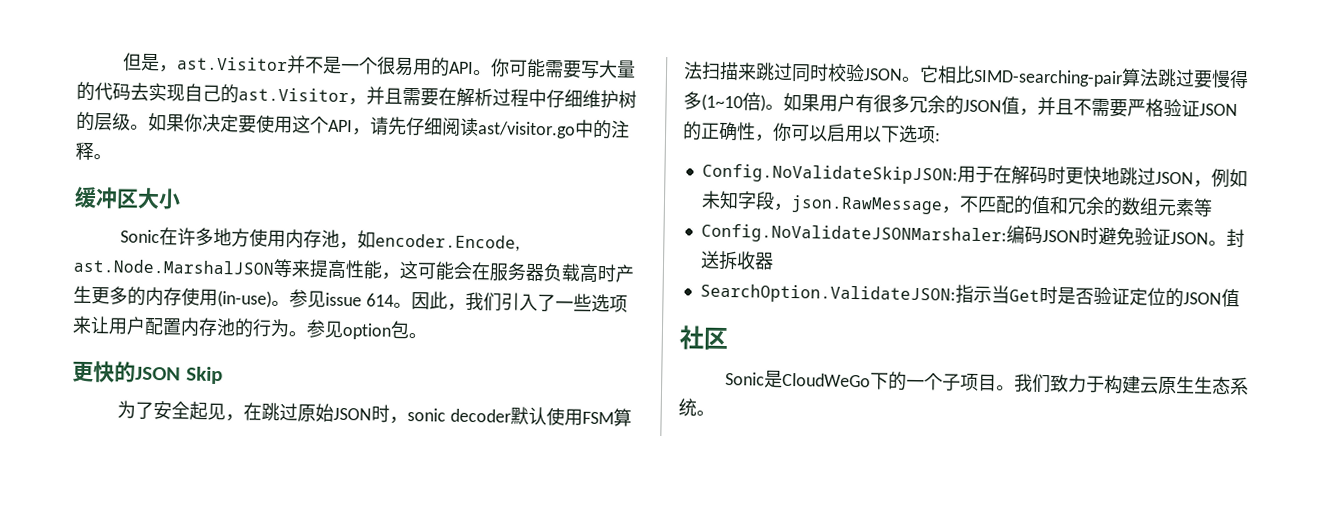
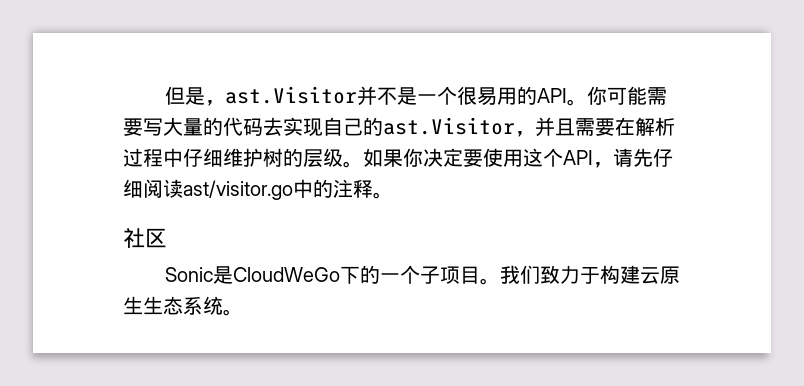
[74,186,181,210] [120,227,521,252] [73,258,635,283] [73,285,628,313] [72,315,427,340] [72,361,223,385] [117,400,632,427] [683,61,1249,89] [683,91,1238,118] [682,121,941,144] [701,163,1248,188] [700,190,1213,217] [700,223,1245,248] [699,250,774,271] [699,283,1240,308] // 缓冲区大小 // Sonic在许多地方使用内存池，如encoder.Encode, ast.Node.MarshalJSON等来提高性能，这可能会在服务器负载高时产生更多的内存使用(in-use)。参见issue 614。因此，我们引入了一些选项来让用户配置内存池的行为。参见option包。 // 更快的JSON Skip // 为了安全起见，在跳过原始JSON时，sonic decoder默认使用FSM算法扫描来跳过同时校验JSON。它相比SIMD-searching-pair算法跳过要慢得多(1~10倍)。如果用户有很多冗余的JSON值，并且不需要严格验证JSON的正确性，你可以启用以下选项: // Config.NoValidateSkipJSON:用于在解码时更快地跳过JSON，例如未知字段，json.RawMessage，不匹配的值和冗余的数组元素等 // Config.NoValidateJSONMarshaler:编码JSON时避免验证JSON。封送拆收器 // SearchOption.ValidateJSON:指示当Get时是否验证定位的JSON值 -> (393, 195) none

